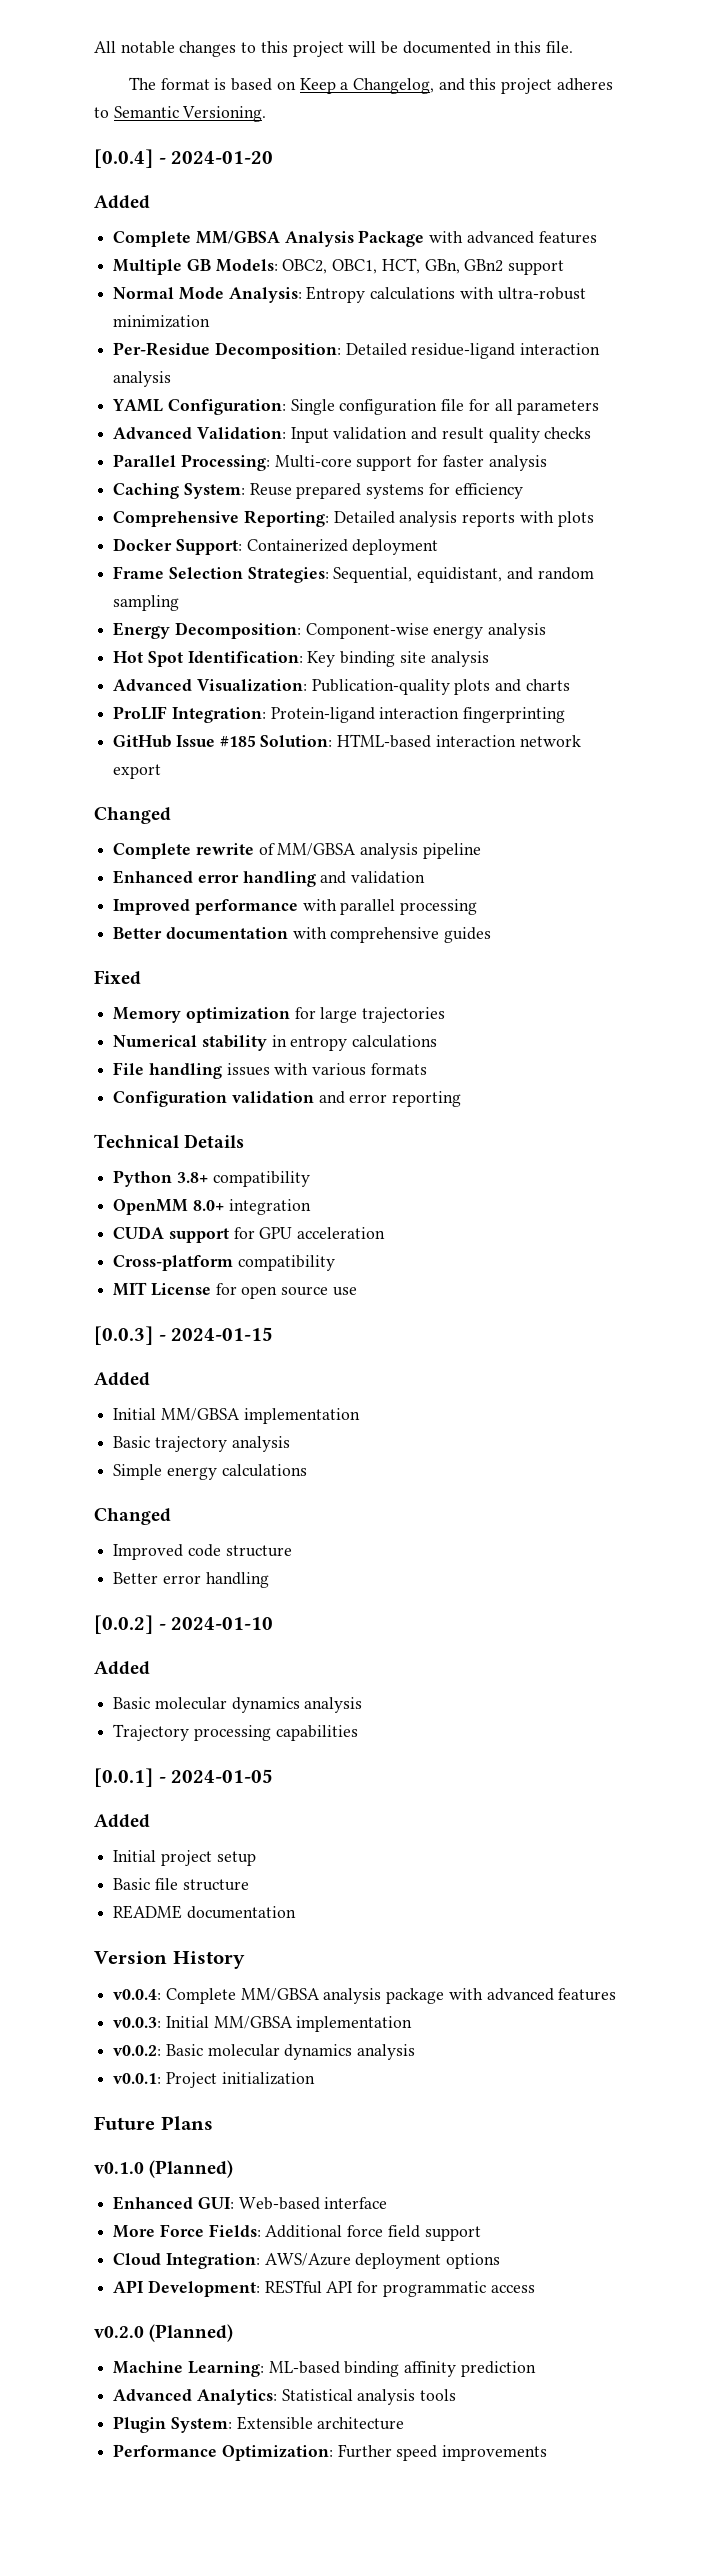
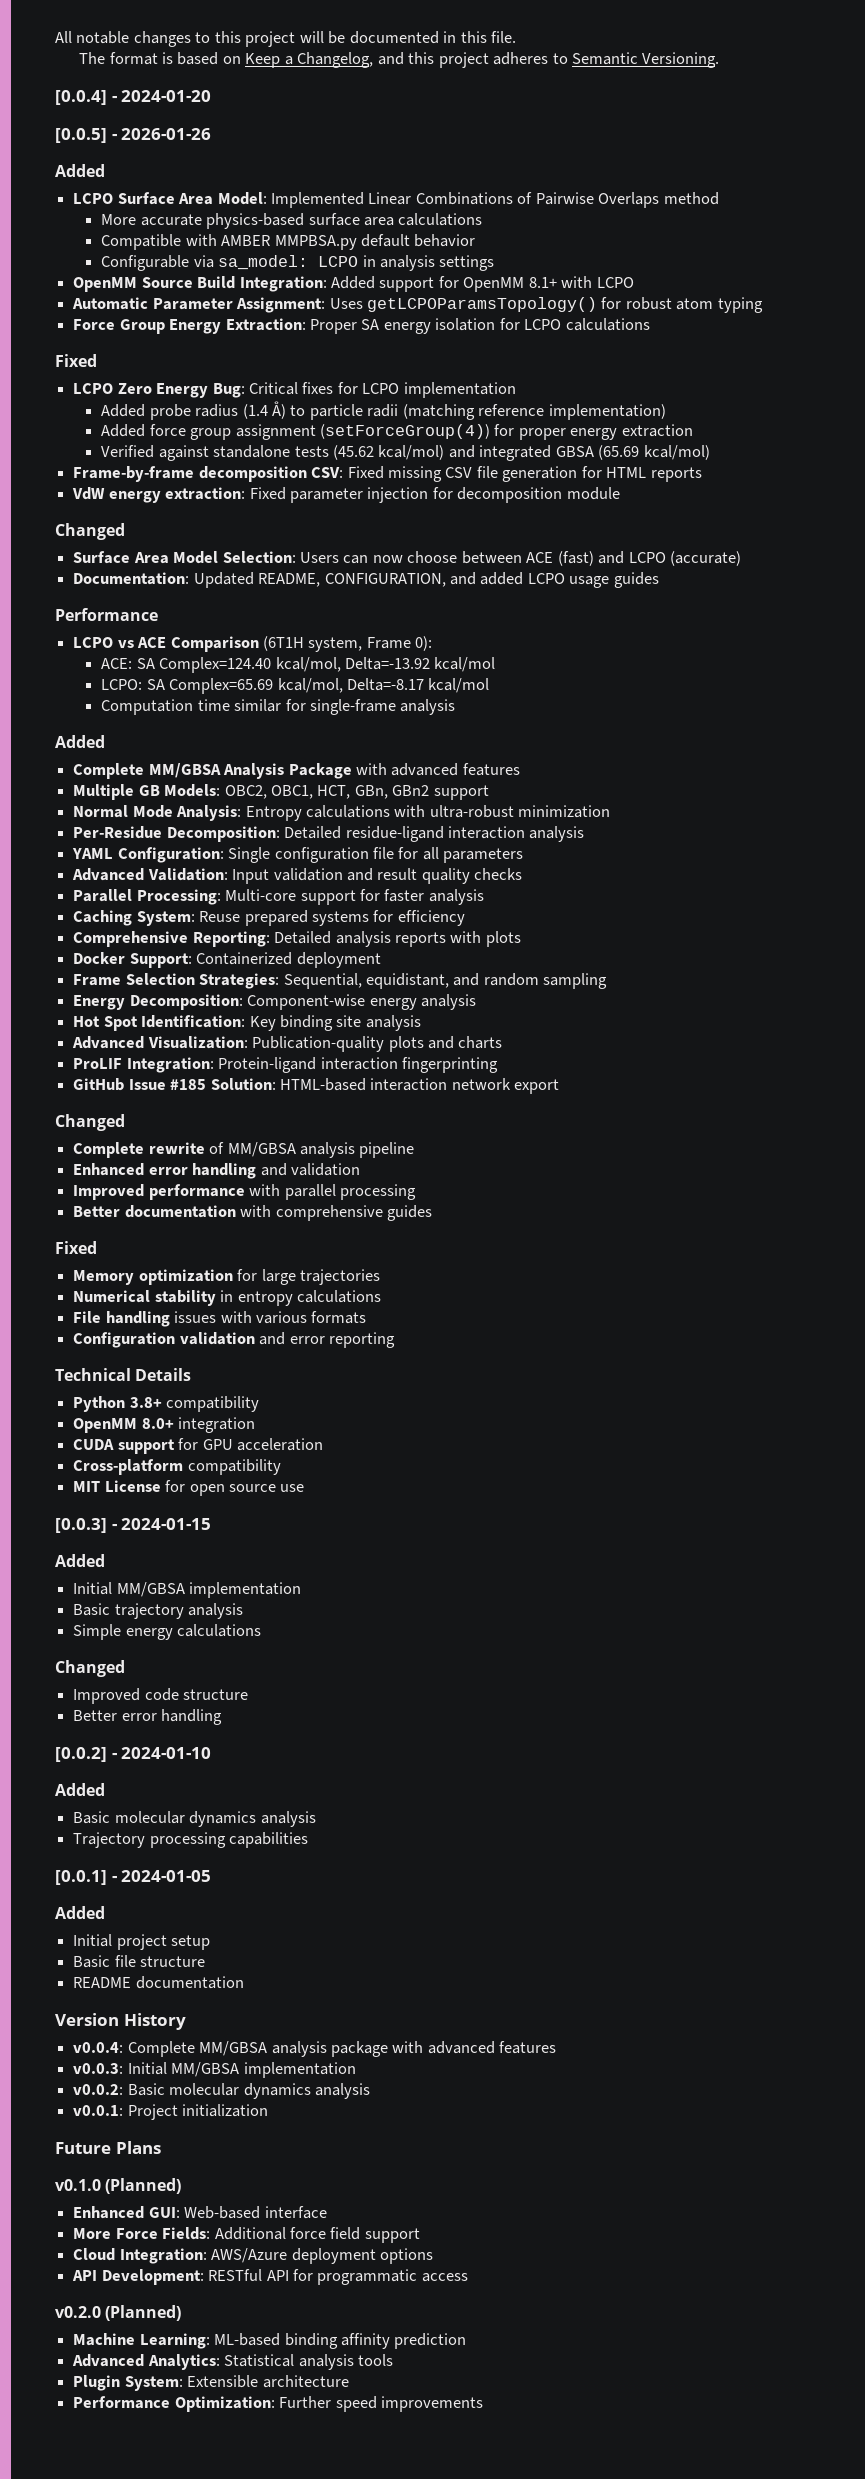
(274, 157) none -> [55,128,212,143] [55,164,105,177] [73,192,719,208] [101,213,483,229] [101,234,476,250] [101,255,495,271] [73,276,634,292] [72,297,763,313] [73,318,650,334] [55,354,97,367] [73,382,516,398] [101,401,666,420] [101,424,693,440] [101,445,710,461] [73,466,702,482] [72,487,620,503] [55,523,125,540] [73,551,742,566] [73,572,659,588] [55,608,158,621] [73,636,433,652] [101,657,496,673] [101,678,490,694] [101,699,456,715] // [0.0.5] - 2026-01-26 // Added // LCPO Surface Area Model: Implemented Linear Combinations of Pairwise Overlaps method // More accurate physics-based surface area calculations // Compatible with AMBER MMPBSA.py default behavior // Configurable via sa_model: LCPO in analysis settings // OpenMM Source Build Integration: Added support for OpenMM 8.1+ with LCPO // Automatic Parameter Assignment: Uses getLCPOParamsTopology() for robust atom typing // Force Group Energy Extraction: Proper SA energy isolation for LCPO calculations // Fixed // LCPO Zero Energy Bug: Critical fixes for LCPO implementation // Added probe radius (1.4 Å) to particle radii (matching reference implementation) // Added force group assignment (setForceGroup(4)) for proper energy extraction // Verified against standalone tests (45.62 kcal/mol) and integrated GBSA (65.69 kcal/mol) // Frame-by-frame decomposition CSV: Fixed missing CSV file generation for HTML reports // VdW energy extraction: Fixed parameter injection for decomposition module // Changed // Surface Area Model Selection: Users can now choose between ACE (fast) and LCPO (accurate) // Documentation: Updated README, CONFIGURATION, and added LCPO usage guides // Performance // LCPO vs ACE Comparison (6T1H system, Frame 0): // ACE: SA Complex=124.40 kcal/mol, Delta=-13.92 kcal/mol // LCPO: SA Complex=65.69 kcal/mol, Delta=-8.17 kcal/mol // Computation time similar for single-frame analysis

